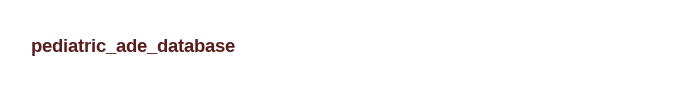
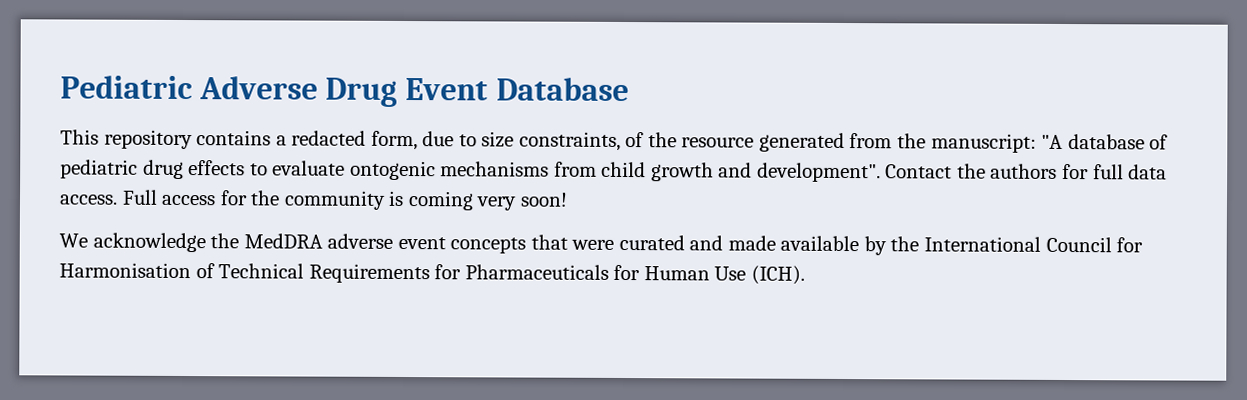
[31,39,235,56] pediatric_ade_database -> [60,75,629,107] [60,129,1169,153] [60,159,1168,183] [59,189,568,211] [59,232,1144,256] [59,262,805,285] Pediatric Adverse Drug Event Database // This repository contains a redacted form, due to size constraints, of the resource generated from the manuscript: "A database of pediatric drug effects to evaluate ontogenic mechanisms from child growth and development". Contact the authors for full data access. Full access for the community is coming very soon! // We acknowledge the MedDRA adverse event concepts that were curated and made available by the International Council for Harmonisation of Technical Requirements for Pharmaceuticals for Human Use (ICH).

